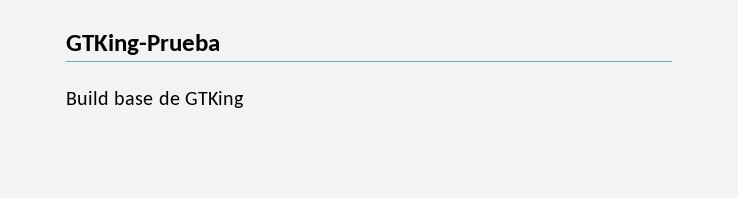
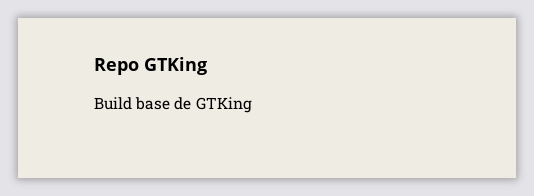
[66,34,220,55] GTKing-Prueba -> [94,57,207,75] Repo GTKing

